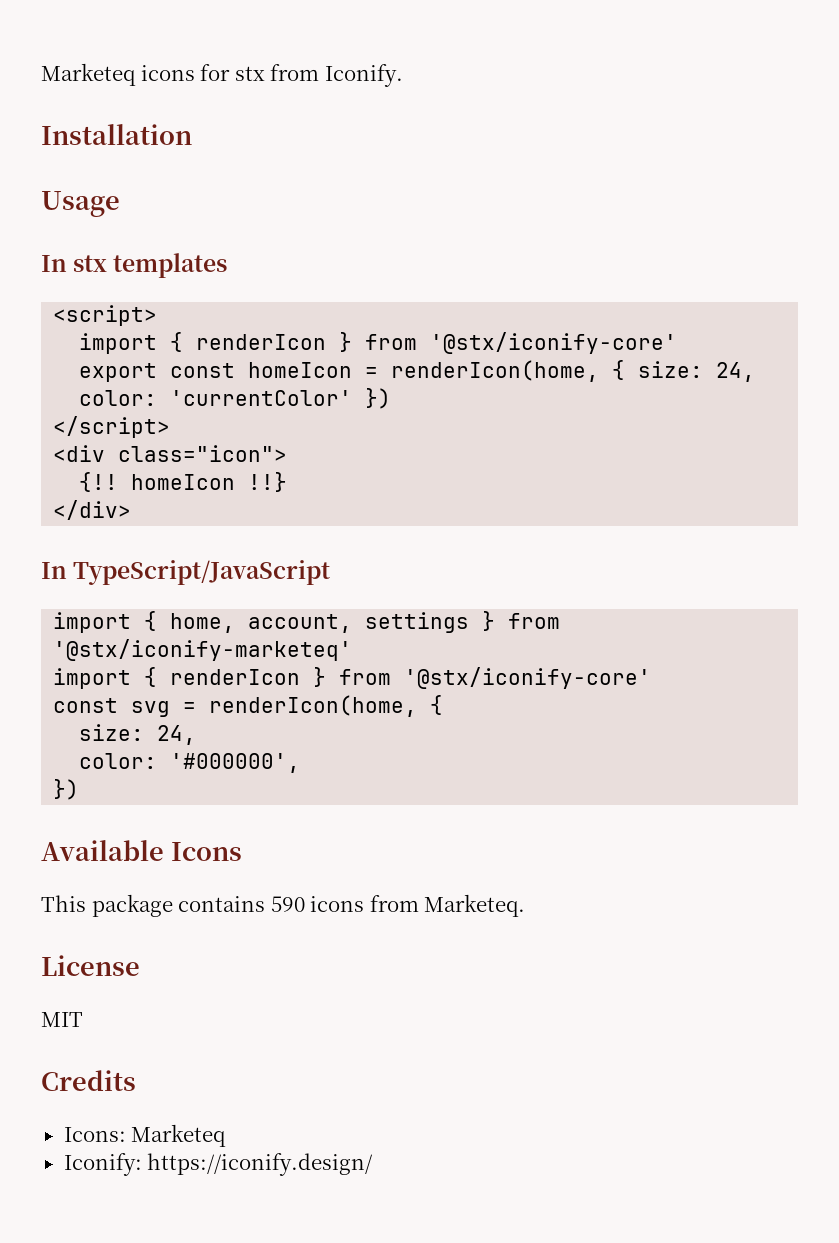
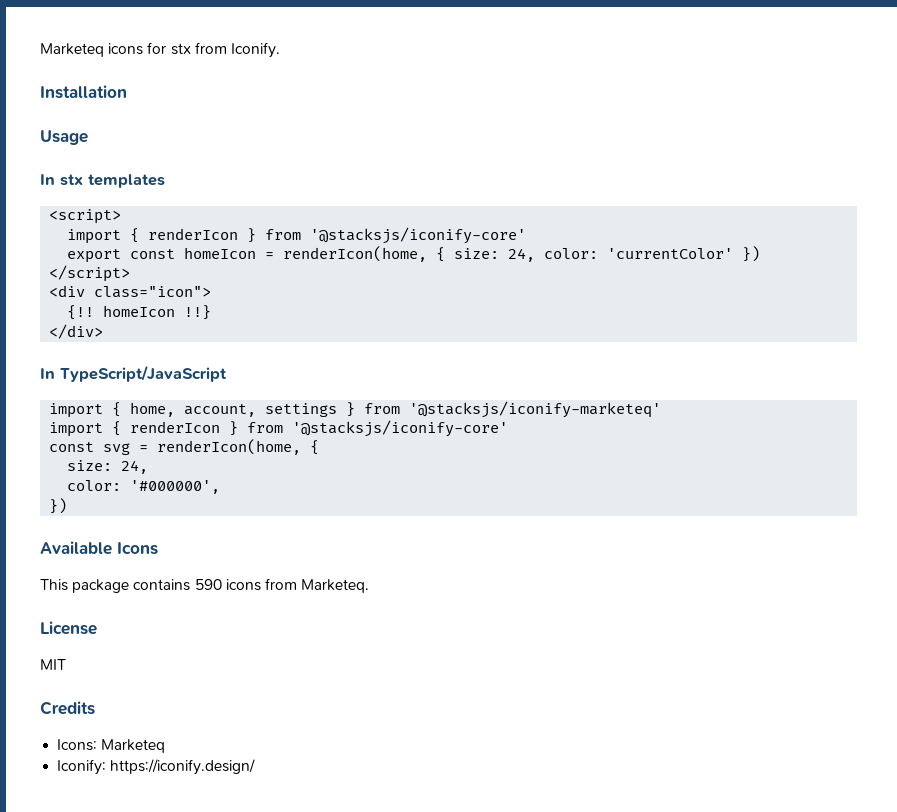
[430,332,678,354] '@stx/iconify-core' -> [310,227,527,244] '@stacksjs/iconify-core'
[53,639,353,661] [53,667,652,689] '@stx/iconify-marketeq' // import { renderIcon } from '@stx/iconify-core' -> [409,401,662,418] [49,420,509,437] '@stacksjs/iconify-marketeq' // import { renderIcon } from '@stacksjs/iconify-core'

